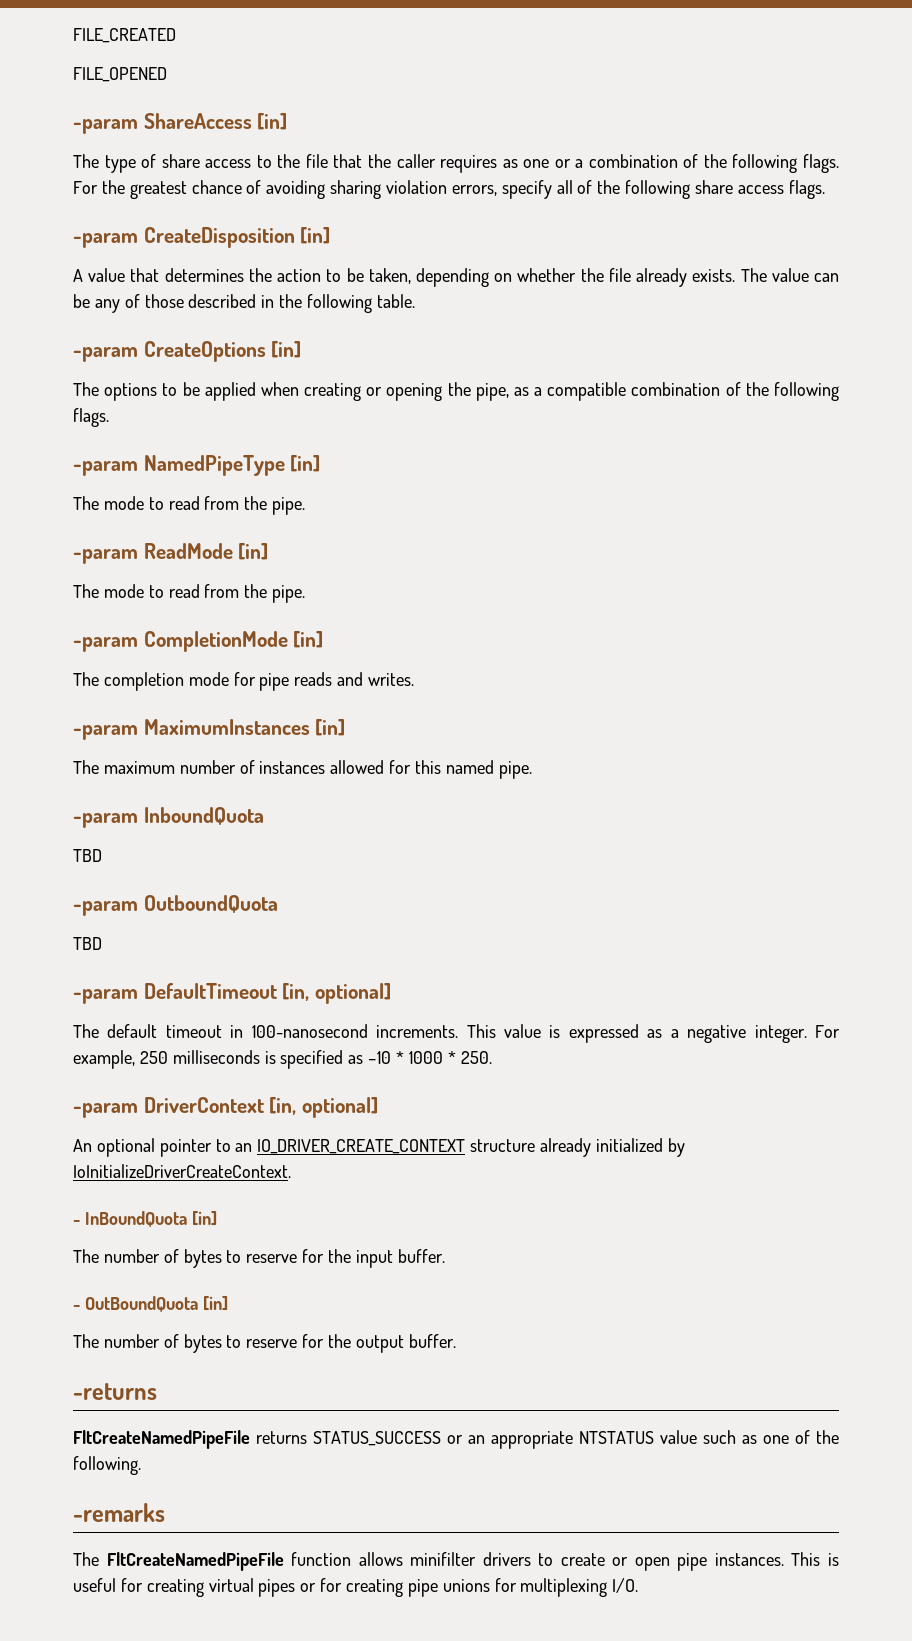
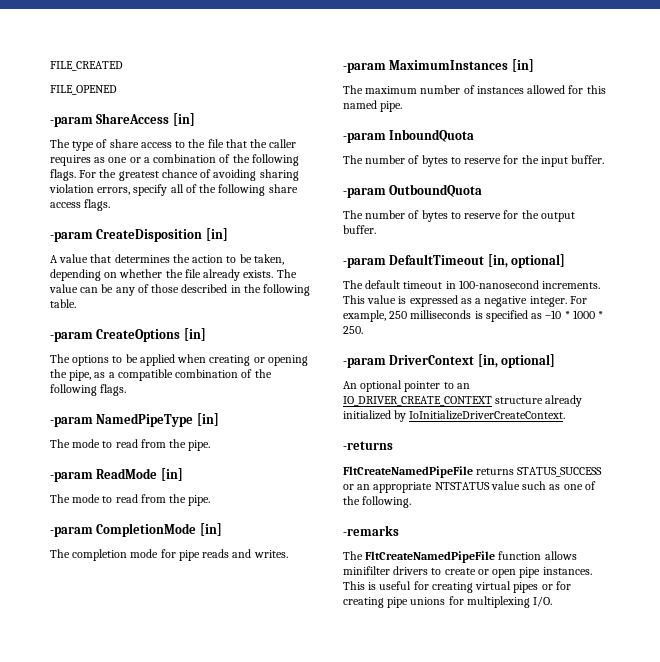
[73,849,102,862] [73,895,278,916] [73,937,102,950] TBD // -param OutboundQuota // TBD -> [343,155,605,167] [343,184,483,198] [343,210,575,222] [343,225,376,234] The number of bytes to reserve for the input buffer. // -param OutboundQuota // The number of bytes to reserve for the output buffer.
[73,1211,217,1227] [73,1249,445,1268] [73,1296,228,1312] [73,1334,456,1353] // - InBoundQuota [in] // The number of bytes to reserve for the input buffer. // - OutBoundQuota [in] // The number of bytes to reserve for the output buffer. -> (566, 415) none

